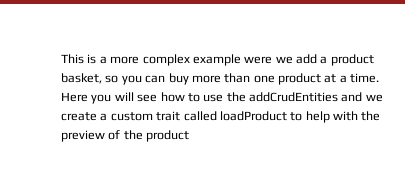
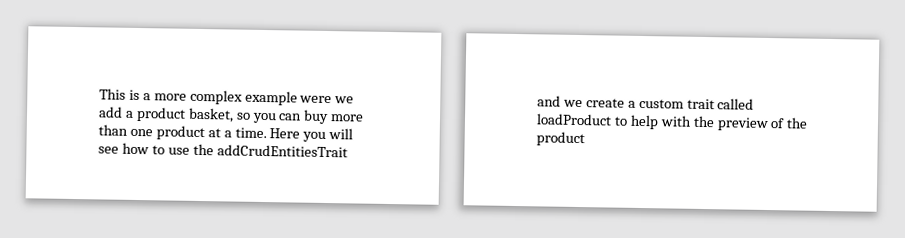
[249,92,338,102] addCrudEntities -> [216,144,348,158] addCrudEntitiesTrait

